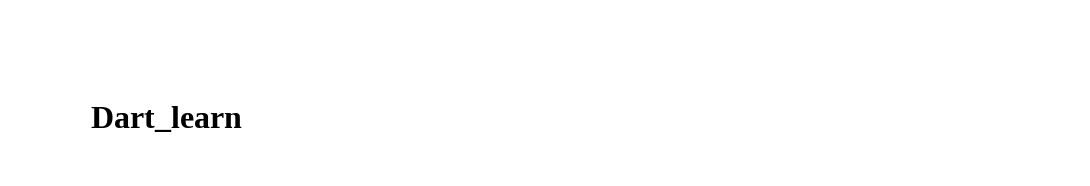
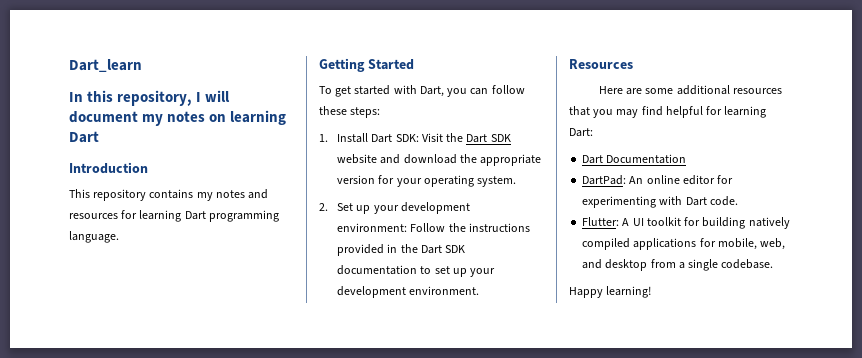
(242, 119) none -> [69,90,231,106] [69,110,287,126] [69,131,99,143] [69,162,148,174] [69,189,269,201] [69,210,279,222] [69,231,119,243] [319,58,414,72] [319,85,525,97] [319,106,381,118] [319,133,511,143] [337,154,542,166] [337,175,517,187] [319,202,470,214] [337,223,530,232] [337,244,466,256] [337,265,496,277] [337,286,480,298] [569,59,633,69] [598,85,782,95] [569,106,767,118] [569,128,593,137] [582,154,687,164] [582,175,734,185] [582,196,738,208] [582,217,790,229] [582,238,786,250] [582,259,774,271] [569,286,652,298] // In this repository, I will document my notes on learning Dart // Introduction // This repository contains my notes and resources for learning Dart programming language. // Getting Started // To get started with Dart, you can follow these steps: // 1. Install Dart SDK: Visit the Dart SDK website and download the appropriate version for your operating system. // 2. Set up your development environment: Follow the instructions provided in the Dart SDK documentation to set up your development environment. // Resources // Here are some additional resources that you may find helpful for learning Dart: // Dart Documentation // DartPad: An online editor for experimenting with Dart code. // Flutter: A UI toolkit for building natively compiled applications for mobile, web, and desktop from a single codebase. // Happy learning!

